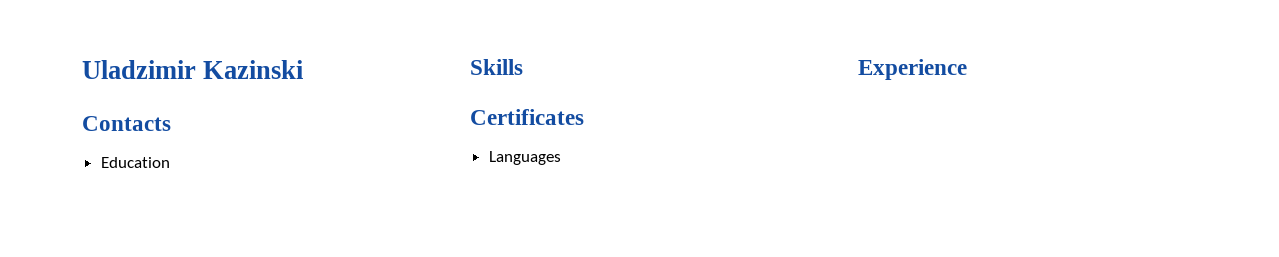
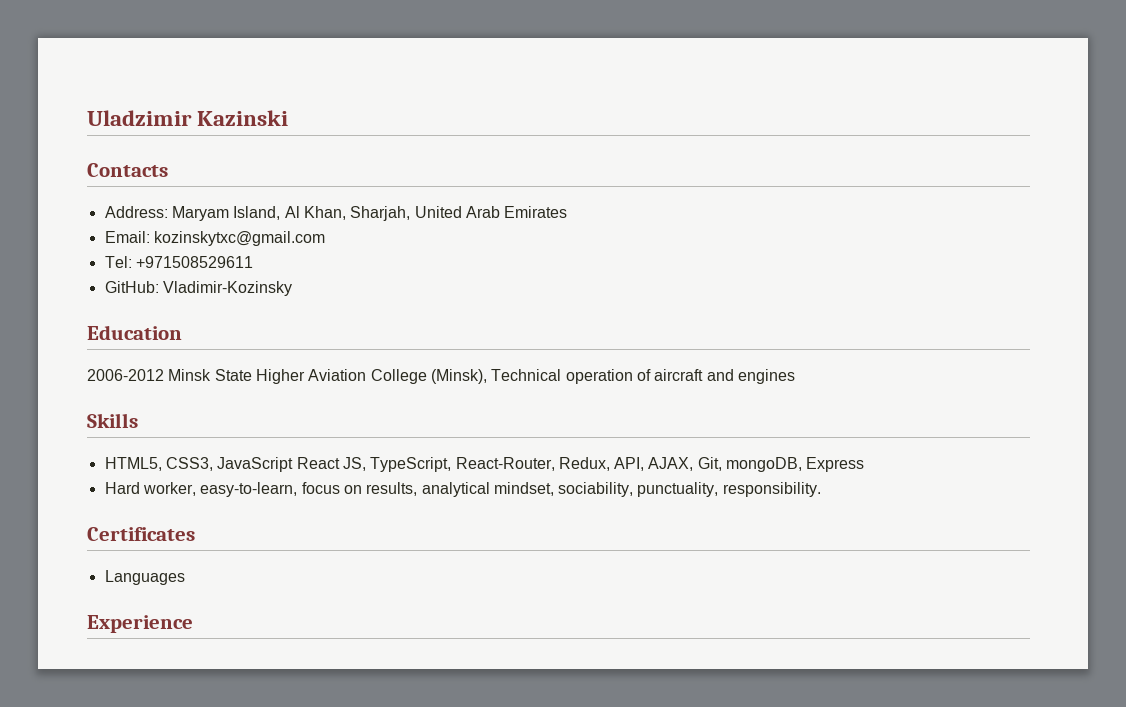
[100,157,170,168] [470,59,523,75] Education // Skills -> [104,206,568,221] [104,231,325,246] [104,256,253,268] [104,281,292,296] [87,325,182,340] [87,369,795,384] [87,413,138,428] [104,457,865,472] [104,482,821,497] Address: Maryam Island, Al Khan, Sharjah, United Arab Emirates // Email: kozinskytxc@gmail.com // Tel: +971508529611 // GitHub: Vladimir-Kozinsky // Education // 2006-2012 Minsk State Higher Aviation College (Minsk), Technical operation of aircraft and engines // Skills // HTML5, CSS3, JavaScript React JS, TypeScript, React-Router, Redux, API, AJAX, Git, mongoDB, Express // Hard worker, easy-to-learn, focus on results, analytical mindset, sociability, punctuality, responsibility.

